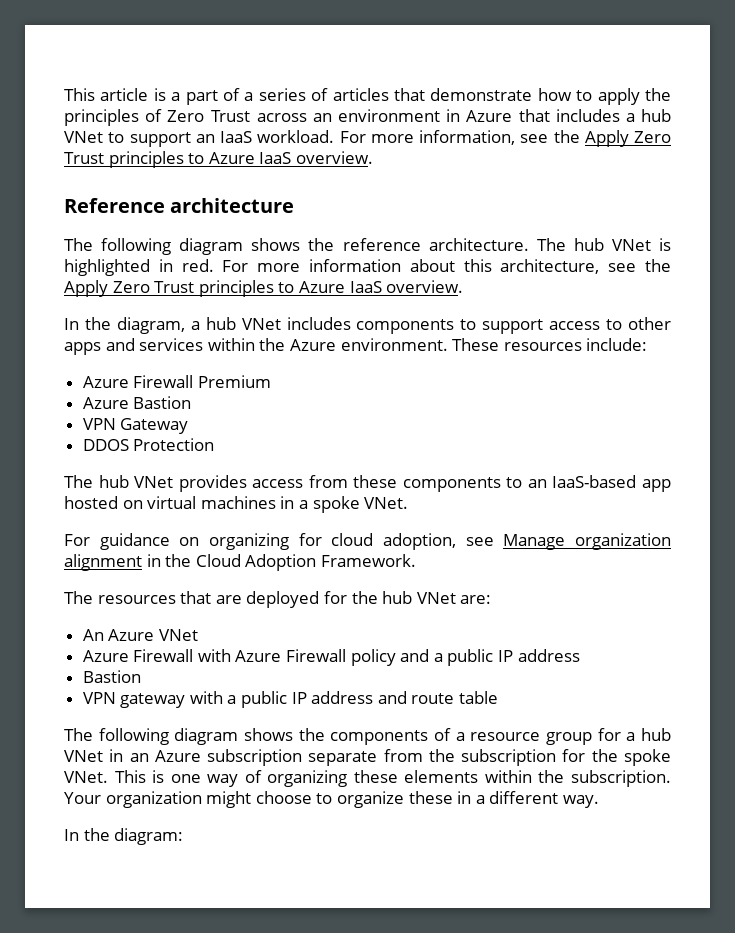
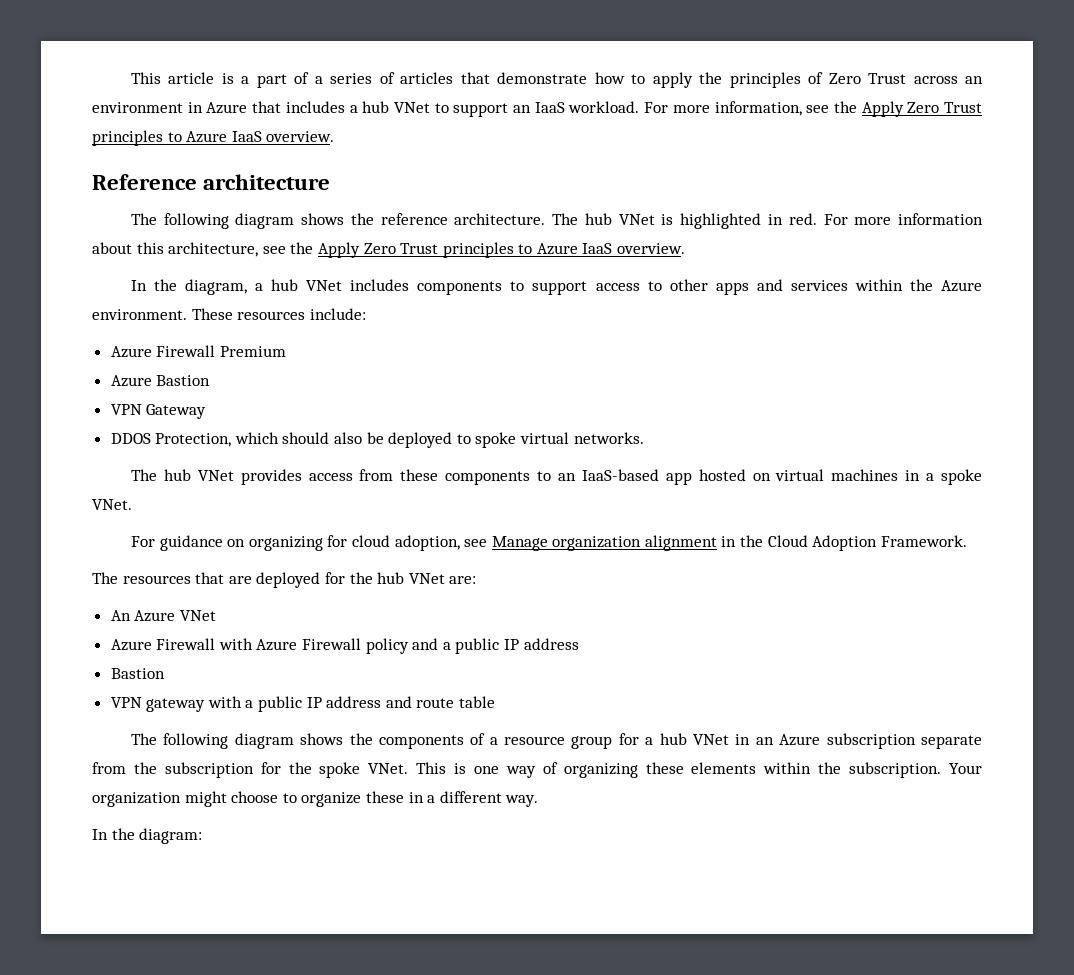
[133,438,215,451] Protection -> [155,432,644,448] Protection, which should also be deployed to spoke virtual networks.

